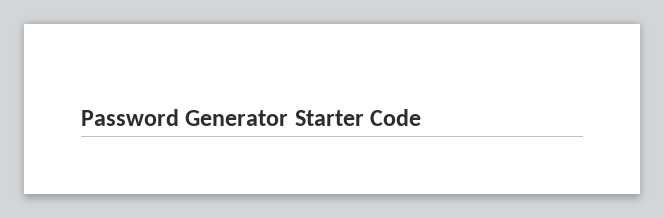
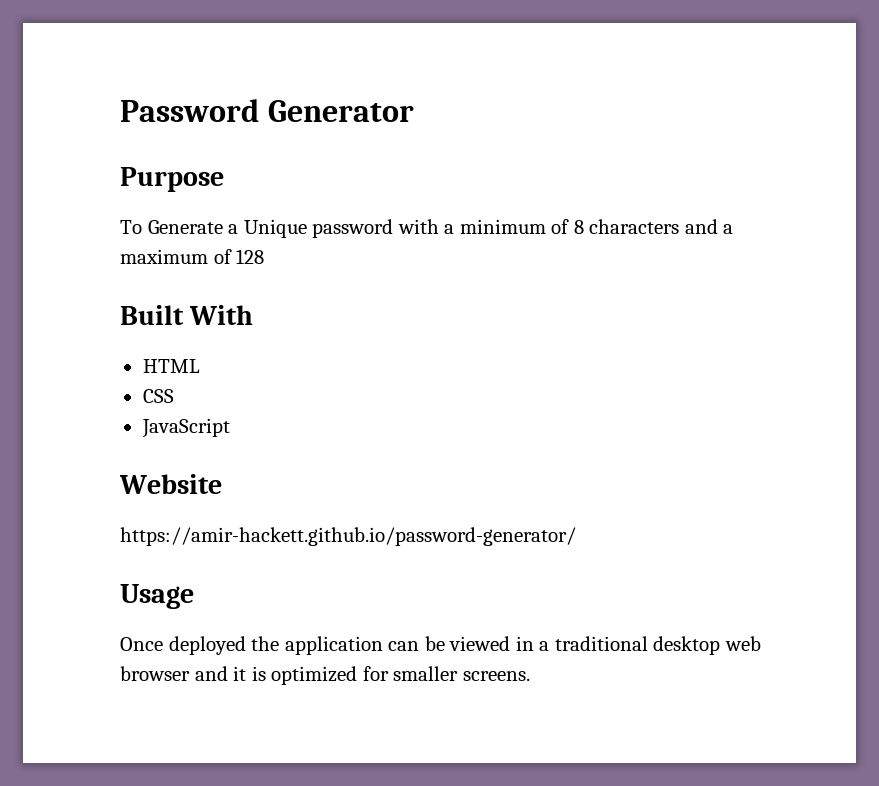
[294,109,422,126] Starter Code -> [120,167,224,192] [120,219,734,238] [120,249,265,264] [120,305,254,325] [142,359,200,373] [142,389,174,403] [141,418,230,438] [119,474,222,494] [120,527,576,546] [120,584,194,609] [120,636,761,655] [120,666,530,685] // Purpose // To Generate a Unique password with a minimum of 8 characters and a maximum of 128 // Built With // HTML // CSS // JavaScript // Website // https://amir-hackett.github.io/password-generator/ // Usage // Once deployed the application can be viewed in a traditional desktop web browser and it is optimized for smaller screens.

